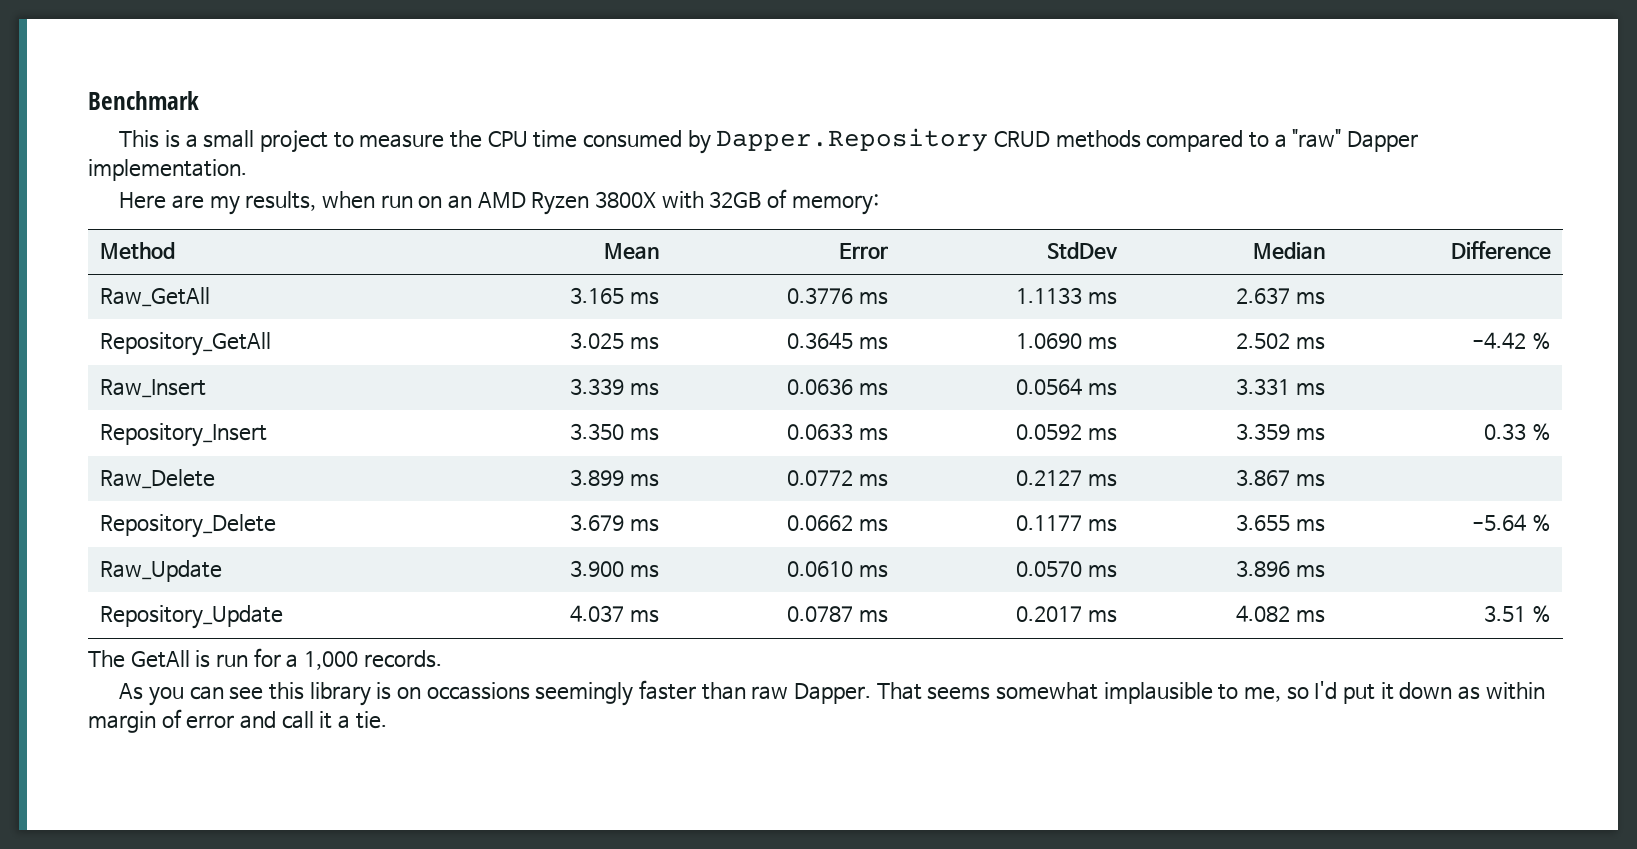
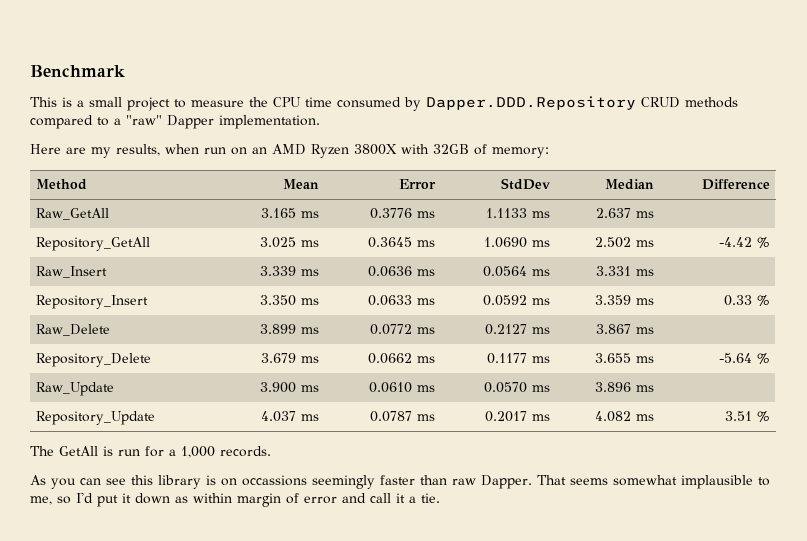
[716,128,989,152] Dapper.Repository -> [426,96,636,110] Dapper.DDD.Repository

